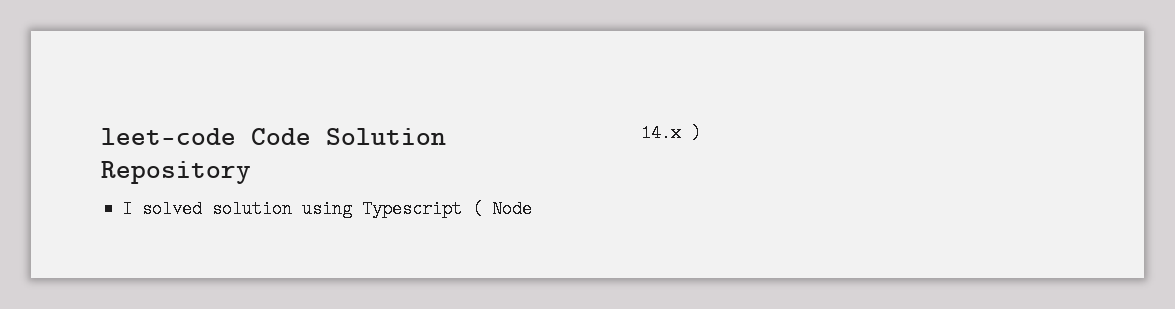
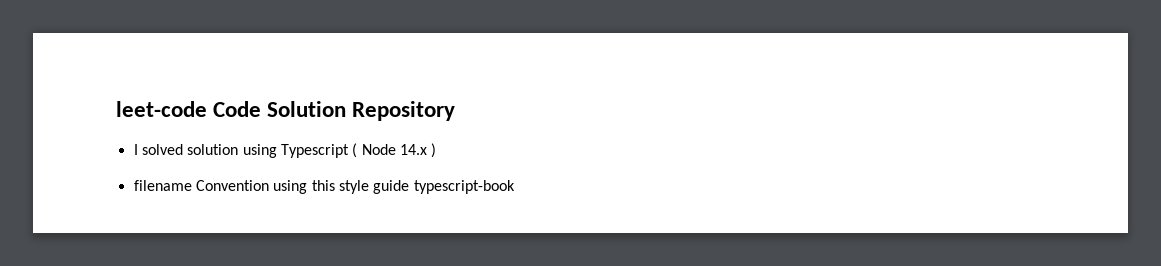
(702, 133) none -> [133,180,515,194] // filename Convention using this style guide typescript-book

